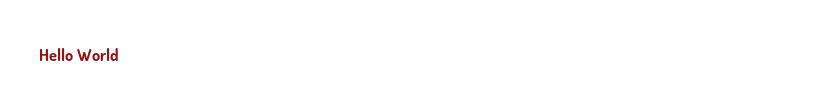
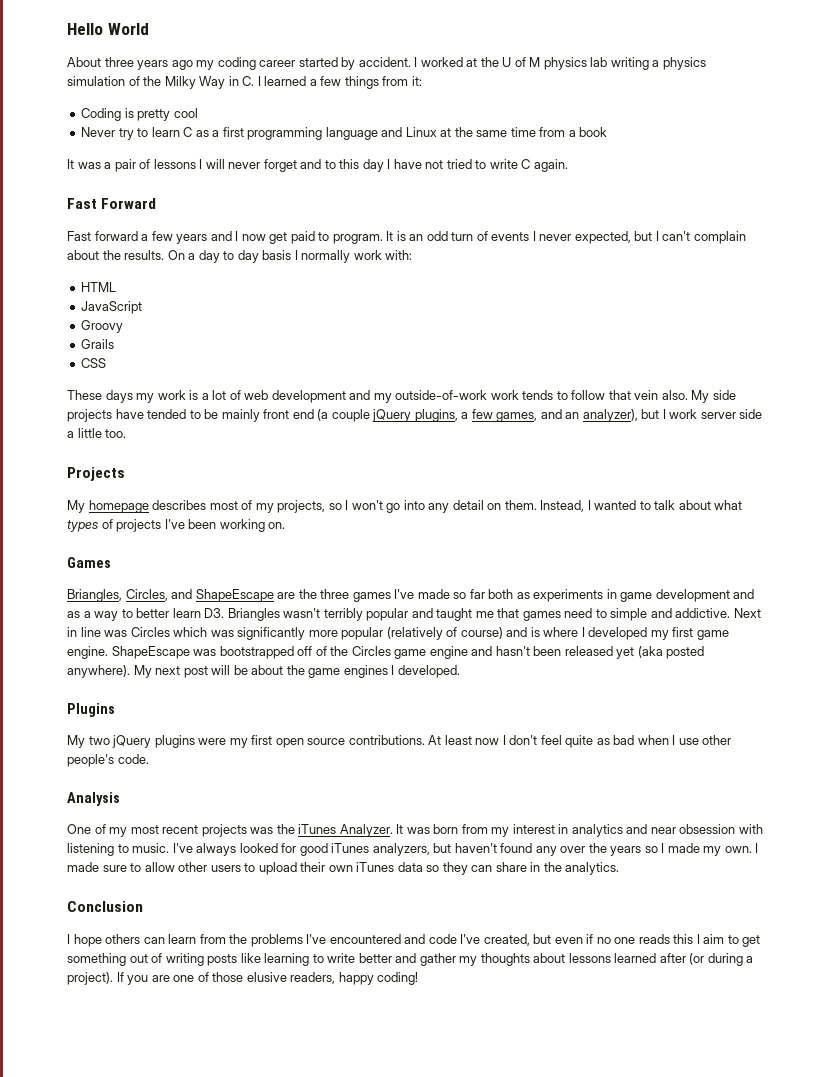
(120, 54) none -> [67,57,706,70] [67,76,422,89] [81,108,198,121] [81,127,608,140] [67,159,568,172] [67,198,157,209] [67,231,746,244] [67,250,413,263] [81,282,117,292] [81,301,143,314] [81,320,124,333] [81,339,115,349] [81,358,107,368] [67,390,736,403] [67,409,763,422] [67,428,127,438] [67,467,125,481] [67,500,743,513] [67,519,286,532] [67,557,111,568] [67,589,755,602] [67,608,761,621] [67,627,729,640] [67,646,705,659] [67,665,460,678] [67,703,115,717] [67,735,732,748] [67,754,149,767] [67,792,120,806] [67,824,763,837] [67,843,759,856] [67,862,620,875] [67,901,143,912] [67,934,761,947] [67,953,754,966] [67,972,419,985] // About three years ago my coding career started by accident. I worked at the U of M physics lab writing a physics simulation of the Milky Way in C. I learned a few things from it: // Coding is pretty cool // Never try to learn C as a first programming language and Linux at the same time from a book // It was a pair of lessons I will never forget and to this day I have not tried to write C again. // Fast Forward // Fast forward a few years and I now get paid to program. It is an odd turn of events I never expected, but I can't complain about the results. On a day to day basis I normally work with: // HTML // JavaScript // Groovy // Grails // CSS // These days my work is a lot of web development and my outside-of-work work tends to follow that vein also. My side projects have tended to be mainly front end (a couple jQuery plugins, a few games, and an analyzer), but I work server side a little too. // Projects // My homepage describes most of my projects, so I won't go into any detail on them. Instead, I wanted to talk about what types of projects I've been working on. // Games // Briangles, Circles, and ShapeEscape are the three games I've made so far both as experiments in game development and as a way to better learn D3. Briangles wasn't terribly popular and taught me that games need to simple and addictive. Next in line was Circles which was significantly more popular (relatively of course) and is where I developed my first game engine. ShapeEscape was bootstrapped off of the Circles game engine and hasn't been released yet (aka posted anywhere). My next post will be about the game engines I developed. // Plugins // My two jQuery plugins were my first open source contributions. At least now I don't feel quite as bad when I use other people's code. // Analysis // One of my most recent projects was the iTunes Analyzer. It was born from my interest in analytics and near obsession with listening to music. I've always looked for good iTunes analyzers, but haven't found any over the years so I made my own. I made sure to allow other users to upload their own iTunes data so they can share in the analytics. // Conclusion // I hope others can learn from the problems I've encountered and code I've created, but even if no one reads this I aim to get something out of writing posts like learning to write better and gather my thoughts about lessons learned after (or during a project). If you are one of those elusive readers, happy coding!

